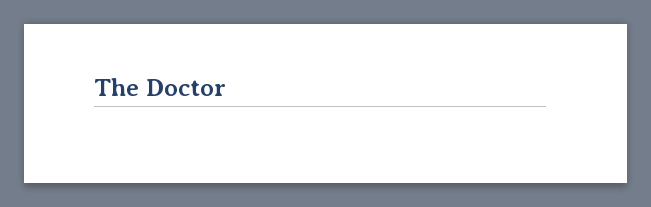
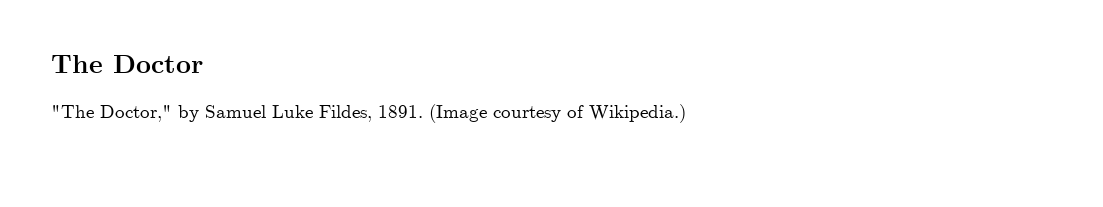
(226, 87) none -> [51,104,686,123] // "The Doctor," by Samuel Luke Fildes, 1891. (Image courtesy of Wikipedia.)

